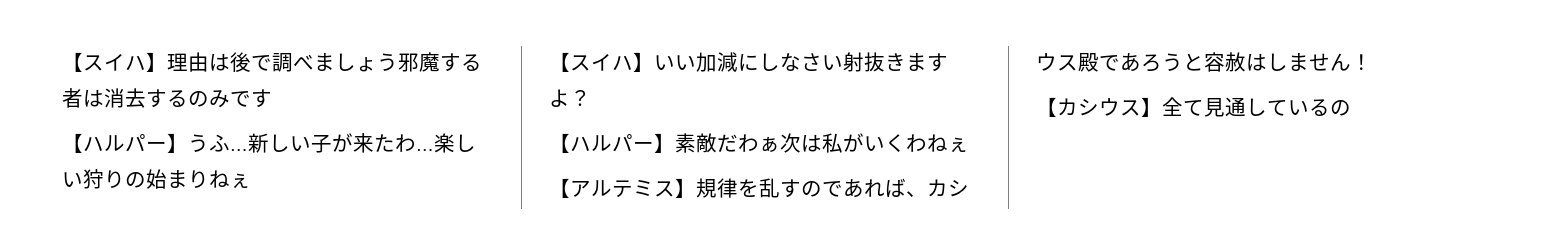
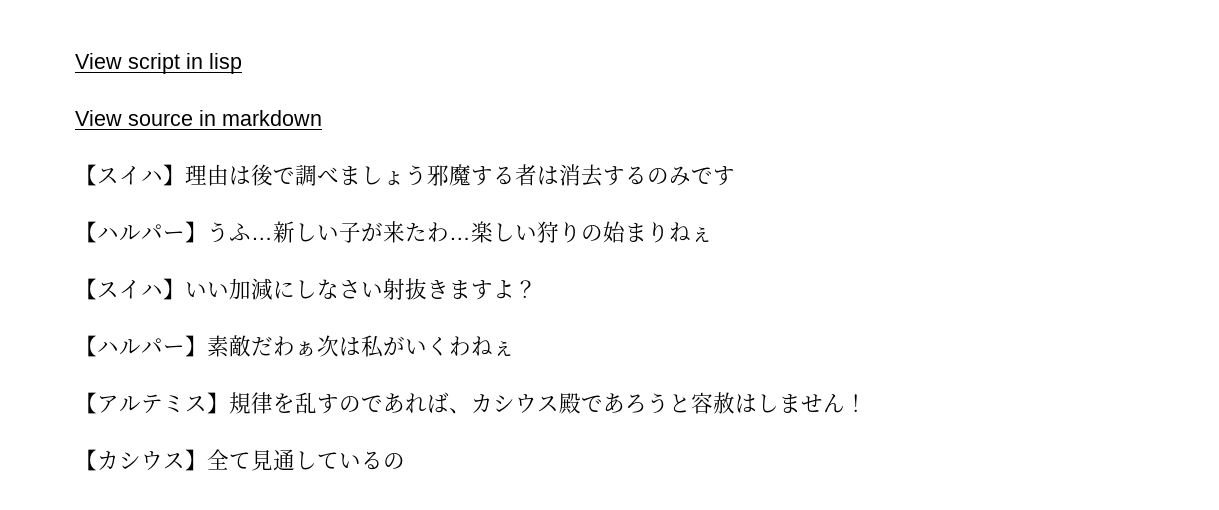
(62, 62) none -> [75,53,242,74] [75,110,322,126] View script in lisp // View source in markdown //

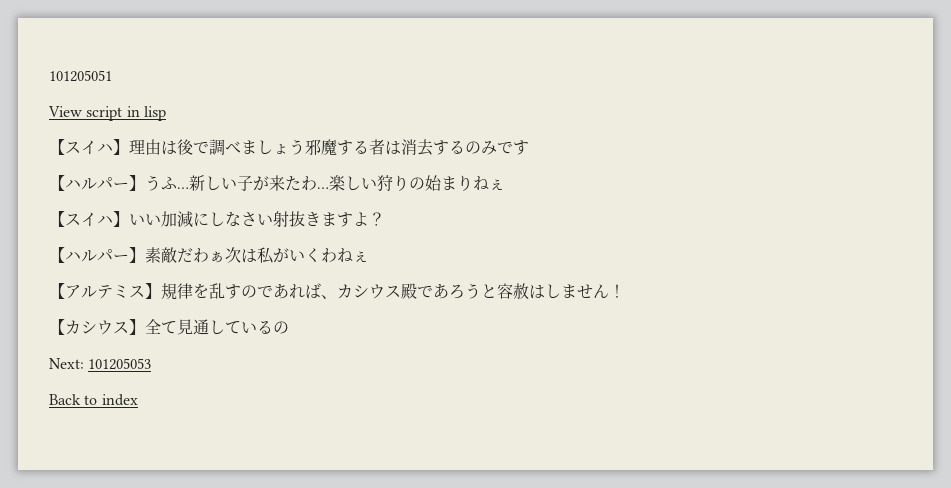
(75, 61) none -> [49,70,112,82] 101205051 //
[75,110,322,126] // View source in markdown -> (166, 113) none
(405, 461) none -> [49,358,152,370] [49,394,138,406] // Next: 101205053 // Back to index

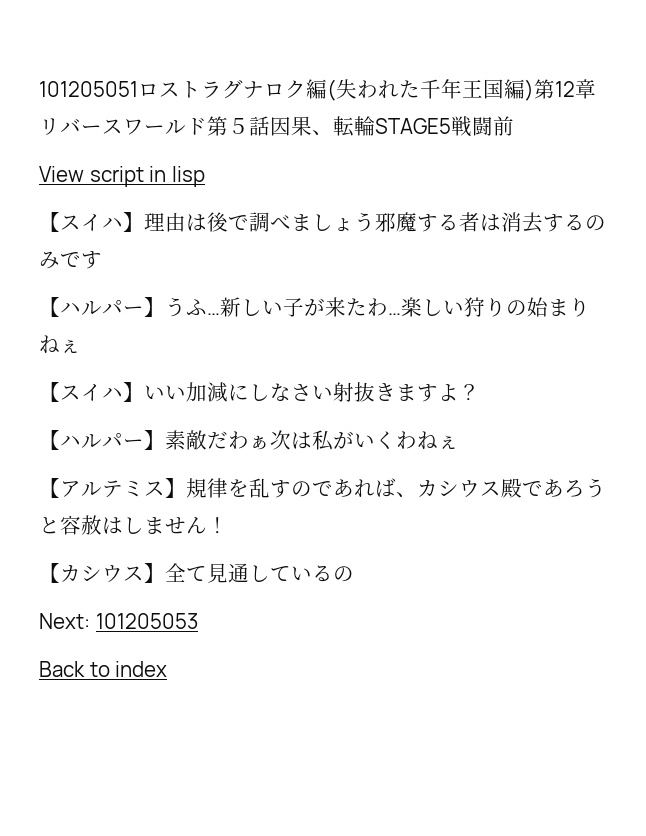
(112, 76) none -> [138,79,596,101] [39,116,514,137] ロストラグナロク編(失われた千年王国編)第12章リバースワールド第５話因果、転輪STAGE5戦闘前

